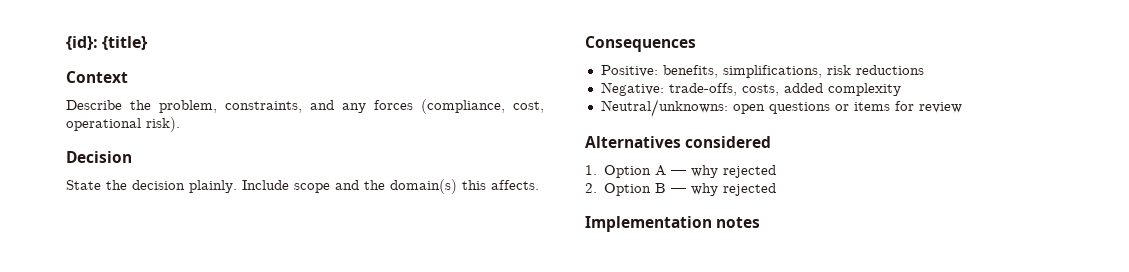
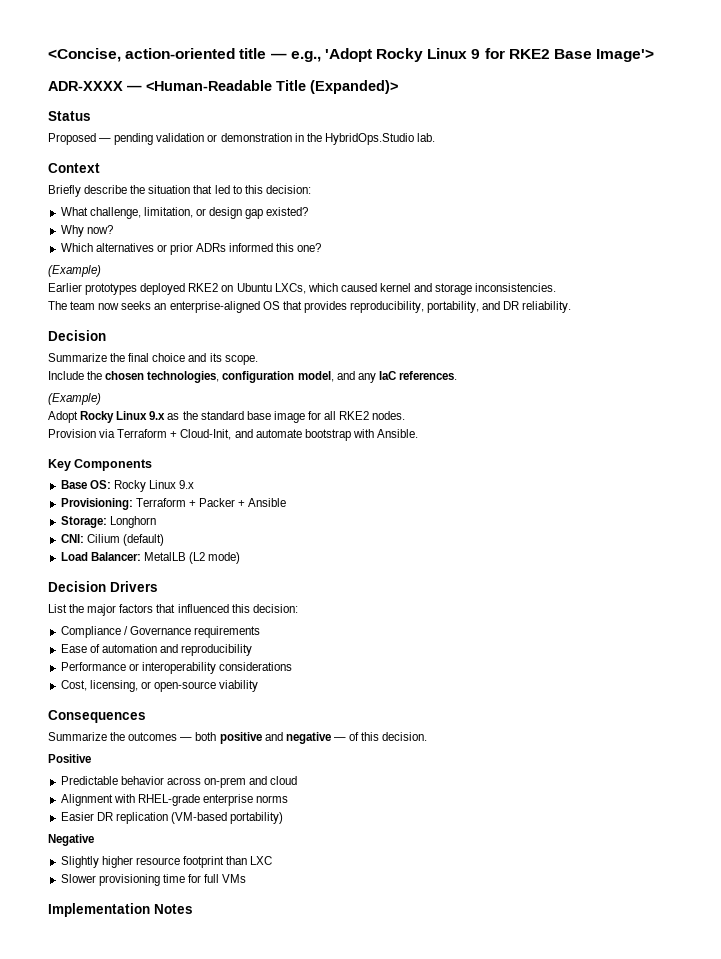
[66,36,149,50] [66,71,128,83] [66,99,544,114] [66,117,180,132] [66,151,132,163] [66,179,539,194] [585,36,696,52] [600,65,924,78] [600,82,901,96] [600,99,962,117] [585,136,772,148] [585,165,777,178] [585,183,777,196] {id}: {title} // Context // Describe the problem, constraints, and any forces (compliance, cost, operational risk). // Decision // State the decision plainly. Include scope and the domain(s) this affects. // Consequences // Positive: benefits, simplifications, risk reductions // Negative: trade‑offs, costs, added complexity // Neutral/unknowns: open questions or items for review // Alternatives considered // 1. Option A — why rejected // 2. Option B — why rejected -> [48,48,655,62] [48,80,398,94] [48,111,91,121] [48,133,435,145] [48,163,100,173] [48,185,311,197] [60,207,309,219] [60,225,113,237] [60,243,322,255] [48,265,101,277] [48,283,557,295] [48,301,572,313] [48,330,106,341] [48,353,258,365] [48,371,457,383] [48,393,101,405] [48,411,406,423] [48,429,418,441] [48,459,153,471] [60,480,195,492] [60,498,287,510] [60,516,156,528] [60,534,164,546] [60,552,241,564] [48,581,158,592] [48,604,298,616] [60,626,260,638] [60,644,253,656] [60,662,292,674] [60,680,259,692] [48,710,146,723] [48,732,428,744] [48,754,91,763] [60,776,298,788] [60,794,289,806] [60,812,284,824] [48,834,94,846] [60,856,273,868] [60,874,247,886] <Concise, action-oriented title — e.g., 'Adopt Rocky Linux 9 for RKE2 Base Image'> // ADR-XXXX — <Human-Readable Title (Expanded)> // Status // Proposed — pending validation or demonstration in the HybridOps.Studio lab. // Context // Briefly describe the situation that led to this decision: // What challenge, limitation, or design gap existed? // Why now? // Which alternatives or prior ADRs informed this one? // (Example) // Earlier prototypes deployed RKE2 on Ubuntu LXCs, which caused kernel and storage inconsistencies. // The team now seeks an enterprise-aligned OS that provides reproducibility, portability, and DR reliability. // Decision // Summarize the final choice and its scope. // Include the chosen technologies, configuration model, and any IaC references. // (Example) // Adopt Rocky Linux 9.x as the standard base image for all RKE2 nodes. // Provision via Terraform + Cloud-Init, and automate bootstrap with Ansible. // Key Components // Base OS: Rocky Linux 9.x // Provisioning: Terraform + Packer + Ansible // Storage: Longhorn // CNI: Cilium (default) // Load Balancer: MetalLB (L2 mode) // Decision Drivers // List the major factors that influenced this decision: // Compliance / Governance requirements // Ease of automation and reproducibility // Performance or interoperability considerations // Cost, licensing, or open-source viability // Consequences // Summarize the outcomes — both positive and negative — of this decision. // Positive // Predictable behavior across on-prem and cloud // Alignment with RHEL-grade enterprise norms // Easier DR replication (VM-based portability) // Negative // Slightly higher resource footprint than LXC // Slower provisioning time for full VMs
[716,217,761,228] notes -> [154,904,193,914] Notes

